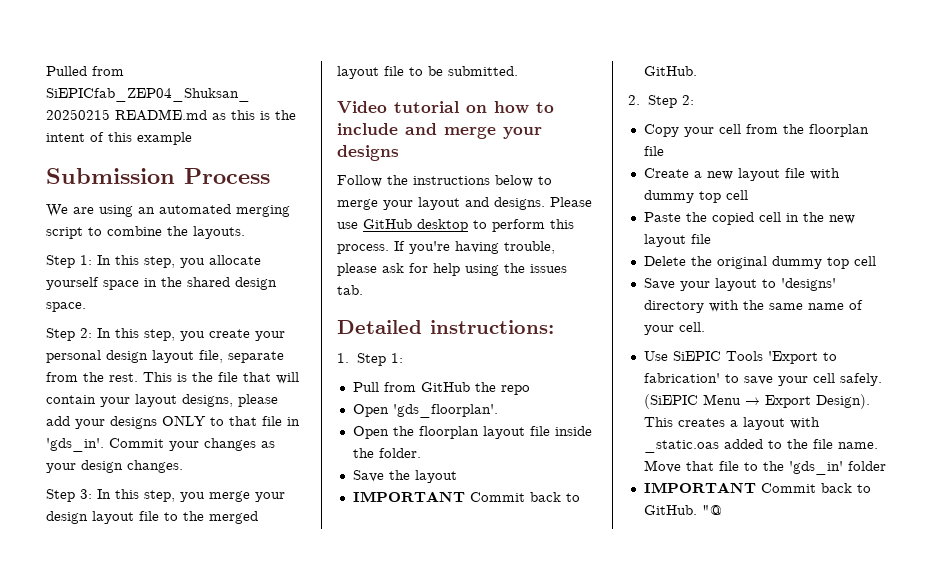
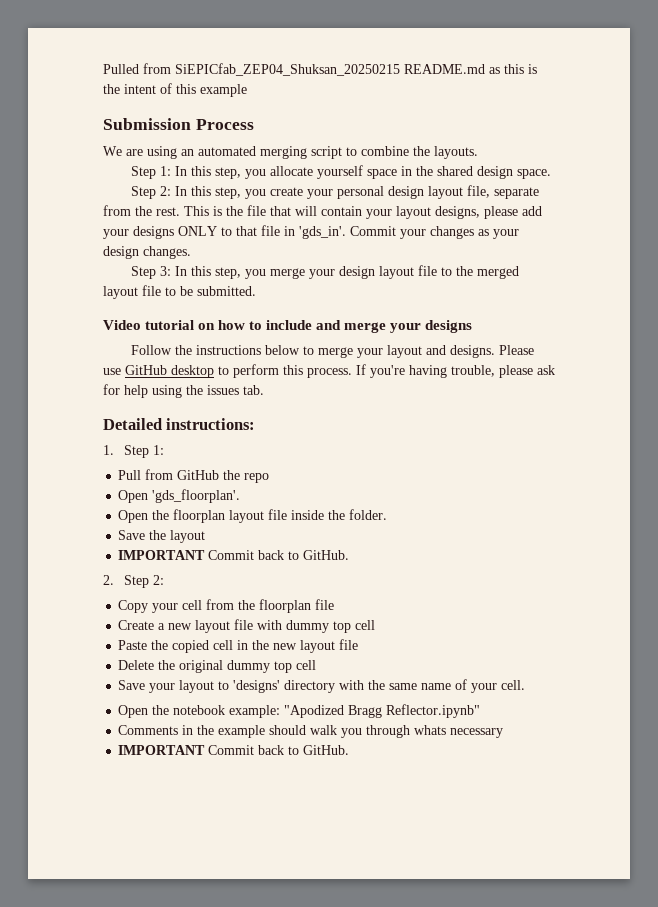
[643,351,837,364] [643,373,882,386] [643,394,870,409] [643,417,820,430] [643,439,878,453] [643,460,886,475] [643,482,871,493] [643,505,722,515] Use SiEPIC Tools 'Export to fabrication' to save your cell safely. (SiEPIC Menu → Export Design). This creates a layout with _static.oas added to the file name. Move that file to the 'gds_in' folder // IMPORTANT Commit back to GitHub. "@ -> [118,704,481,718] [118,725,504,738] [118,745,350,755] Open the notebook example: "Apodized Bragg Reflector.ipynb" // Comments in the example should walk you through whats necessary // IMPORTANT Commit back to GitHub.

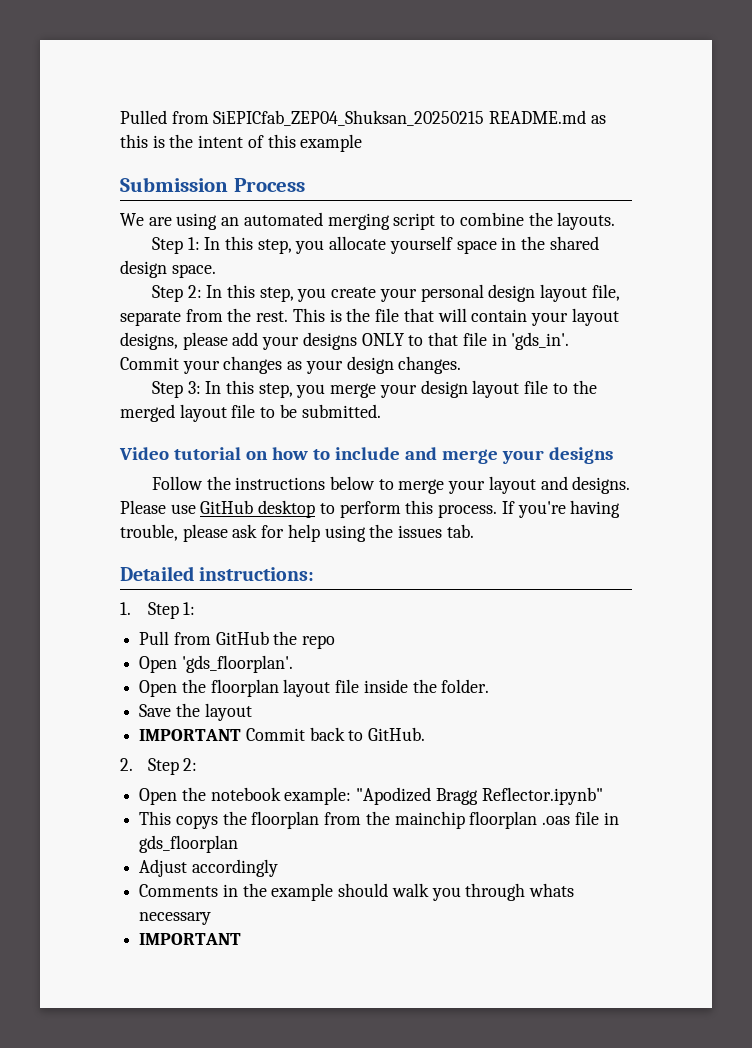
[118,599,335,613] [118,619,376,633] [118,639,359,653] [118,660,317,673] [118,679,526,693] // Copy your cell from the floorplan file // Create a new layout file with dummy top cell // Paste the copied cell in the new layout file // Delete the original dummy top cell // Save your layout to 'designs' directory with the same name of your cell. -> (198, 764) none
(481, 711) none -> [139,811,619,829] [139,835,239,853] [139,859,278,877] // This copys the floorplan from the mainchip floorplan .oas file in gds_floorplan // Adjust accordingly
[208,745,350,755] Commit back to GitHub. -> (242, 939) none

